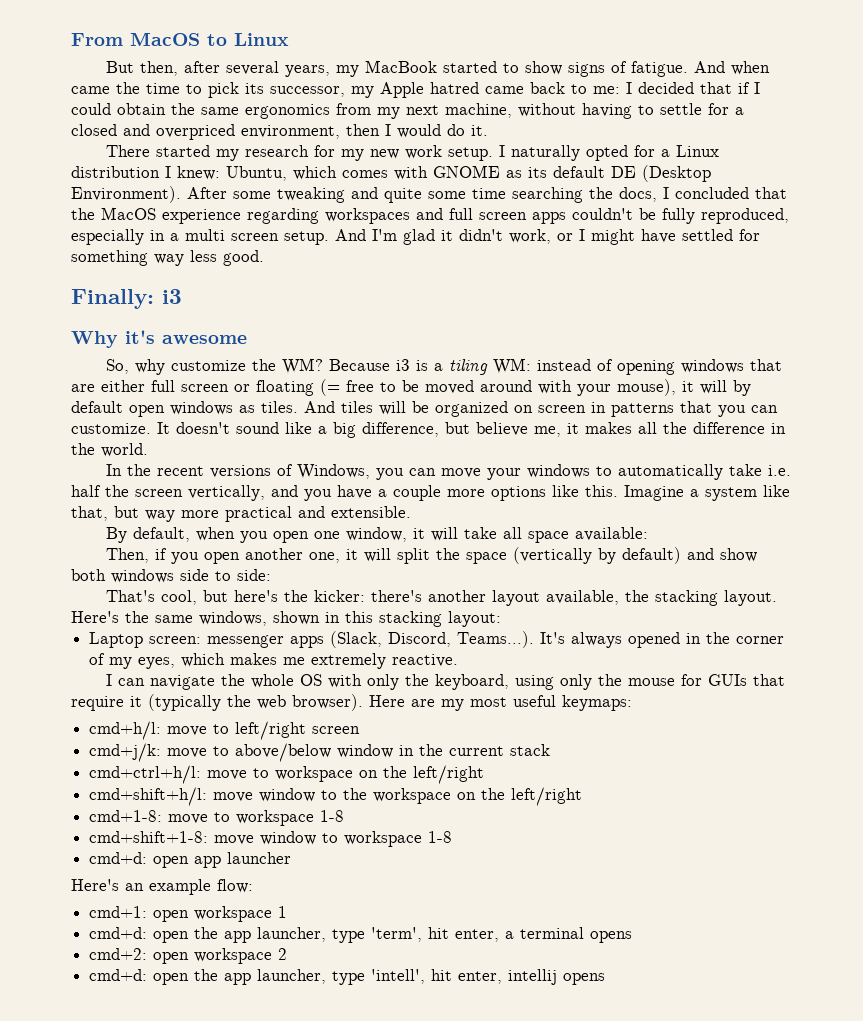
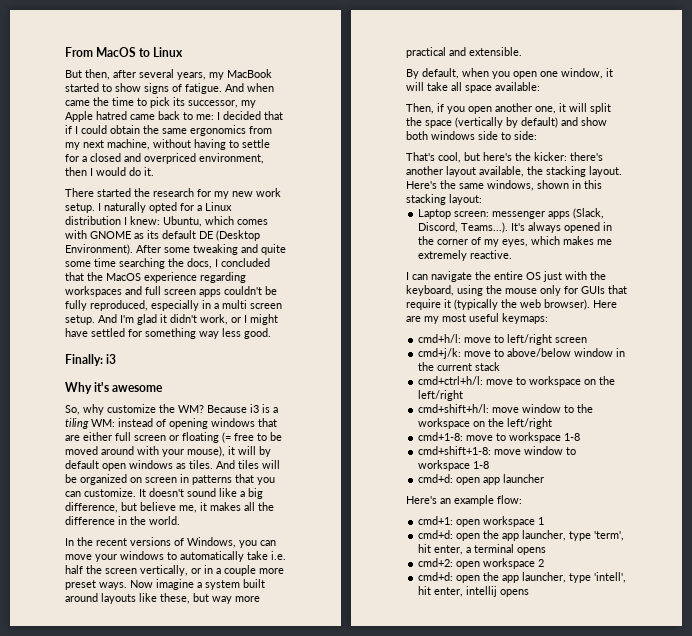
[215,149,239,161] my -> [134,188,150,197] the
[271,485,790,501] [71,506,108,521] and you have a couple more options like this. Imagine a system like that, -> [191,565,284,576] [65,579,265,590] [65,593,190,604] or in a couple more preset ways. Now imagine a system built around layouts like these,
[250,674,399,690] whole OS with only -> [494,271,587,282] entire OS just with
[559,674,592,690] only -> (483, 290) none
(675, 682) none -> [540,285,561,296] only

